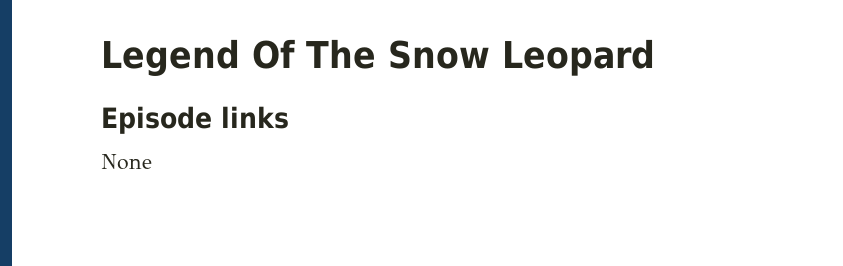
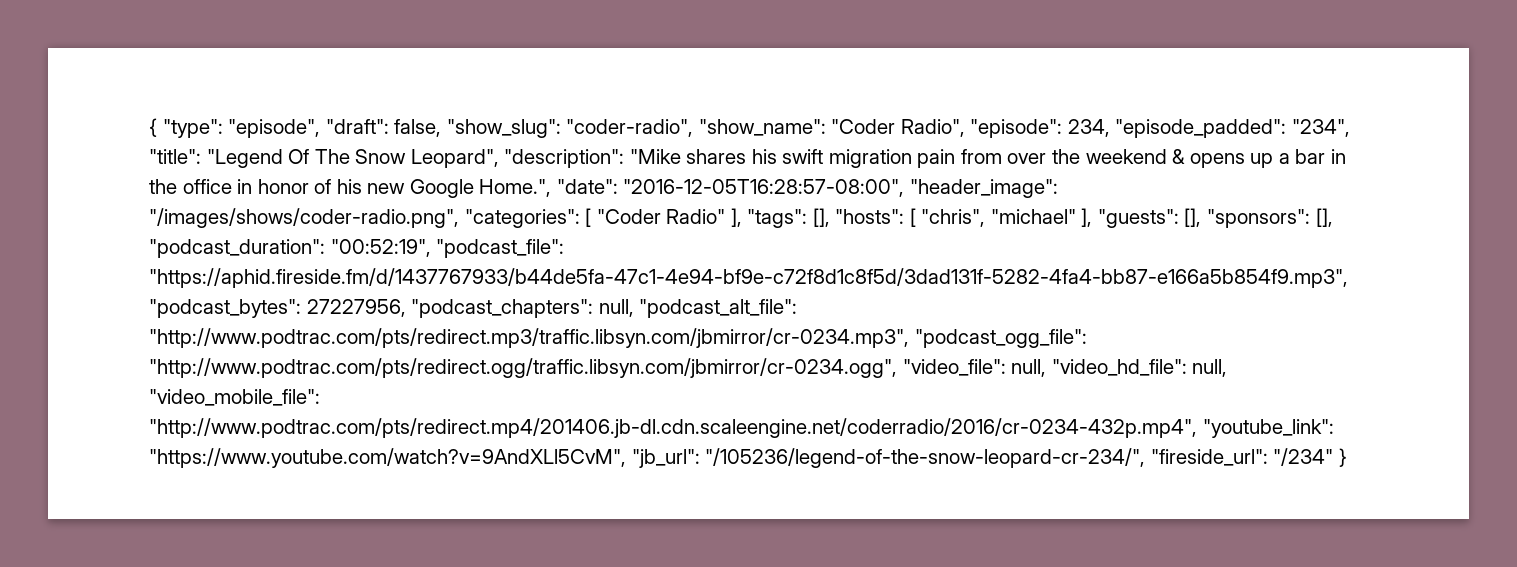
[101,39,655,76] [101,106,289,134] [101,154,152,170] Legend Of The Snow Leopard // Episode links // None -> [149,118,1350,138] [149,149,1346,168] [149,179,1058,198] [149,208,1333,228] [149,239,565,258] [149,268,1348,288] [149,299,798,318] [149,328,1087,348] [149,358,1228,378] [149,389,320,406] [149,418,1334,438] [149,448,1347,468] { "type": "episode", "draft": false, "show_slug": "coder-radio", "show_name": "Coder Radio", "episode": 234, "episode_padded": "234", "title": "Legend Of The Snow Leopard", "description": "Mike shares his swift migration pain from over the weekend & opens up a bar in the office in honor of his new Google Home.", "date": "2016-12-05T16:28:57-08:00", "header_image": "/images/shows/coder-radio.png", "categories": [ "Coder Radio" ], "tags": [], "hosts": [ "chris", "michael" ], "guests": [], "sponsors": [], "podcast_duration": "00:52:19", "podcast_file": "https://aphid.fireside.fm/d/1437767933/b44de5fa-47c1-4e94-bf9e-c72f8d1c8f5d/3dad131f-5282-4fa4-bb87-e166a5b854f9.mp3", "podcast_bytes": 27227956, "podcast_chapters": null, "podcast_alt_file": "http://www.podtrac.com/pts/redirect.mp3/traffic.libsyn.com/jbmirror/cr-0234.mp3", "podcast_ogg_file": "http://www.podtrac.com/pts/redirect.ogg/traffic.libsyn.com/jbmirror/cr-0234.ogg", "video_file": null, "video_hd_file": null, "video_mobile_file": "http://www.podtrac.com/pts/redirect.mp4/201406.jb-dl.cdn.scaleengine.net/coderradio/2016/cr-0234-432p.mp4", "youtube_link": "https://www.youtube.com/watch?v=9AndXLl5CvM", "jb_url": "/105236/legend-of-the-snow-leopard-cr-234/", "fireside_url": "/234" }

